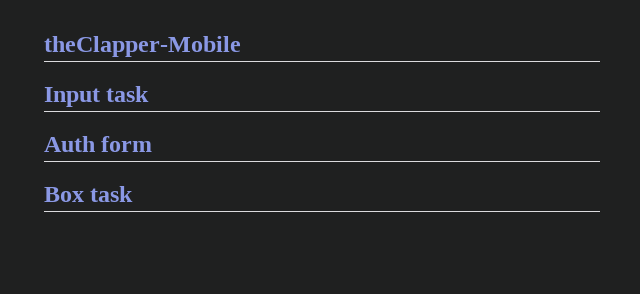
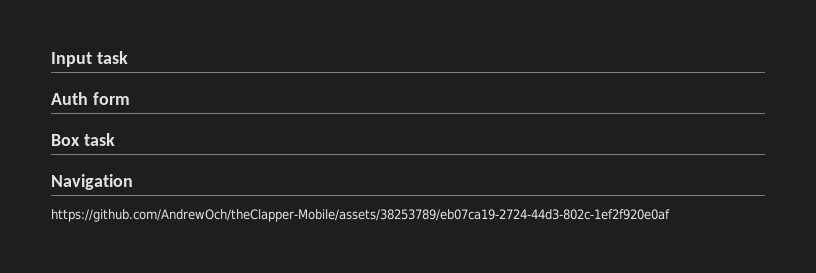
[44,36,241,57] theClapper-Mobile // -> (51, 59) none
(134, 194) none -> [51,174,133,190] [51,209,670,222] // Navigation // https://github.com/AndrewOch/theClapper-Mobile/assets/38253789/eb07ca19-2724-44d3-802c-1ef2f920e0af

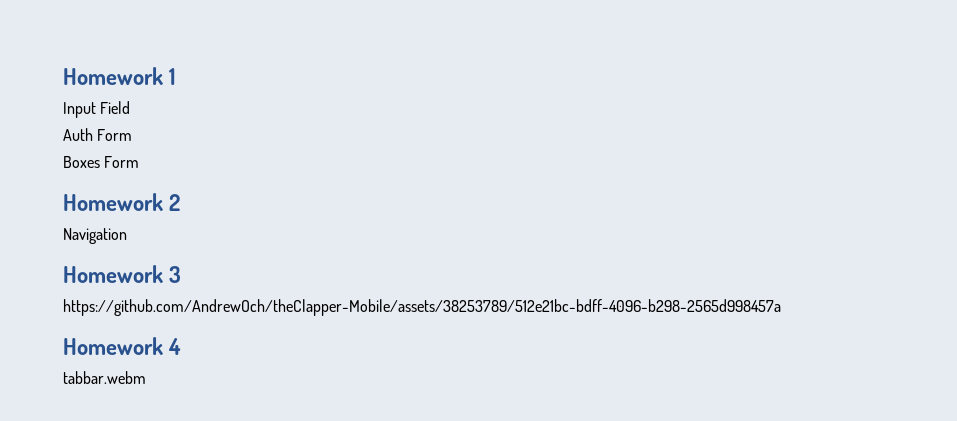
[51,51,128,67] [51,92,130,105] [51,133,115,146] [51,174,133,190] [51,209,670,222] Input task // Auth form // Box task // Navigation // https://github.com/AndrewOch/theClapper-Mobile/assets/38253789/eb07ca19-2724-44d3-802c-1ef2f920e0af -> [63,67,176,85] [63,101,131,118] [63,128,133,141] [63,156,140,168] [63,193,181,211] [63,228,127,244] [63,265,182,283] [63,299,781,316] [63,337,182,355] [63,371,146,384] Homework 1 // Input Field // Auth Form // Boxes Form // Homework 2 // Navigation // Homework 3 // https://github.com/AndrewOch/theClapper-Mobile/assets/38253789/512e21bc-bdff-4096-b298-2565d998457a // Homework 4 // tabbar.webm

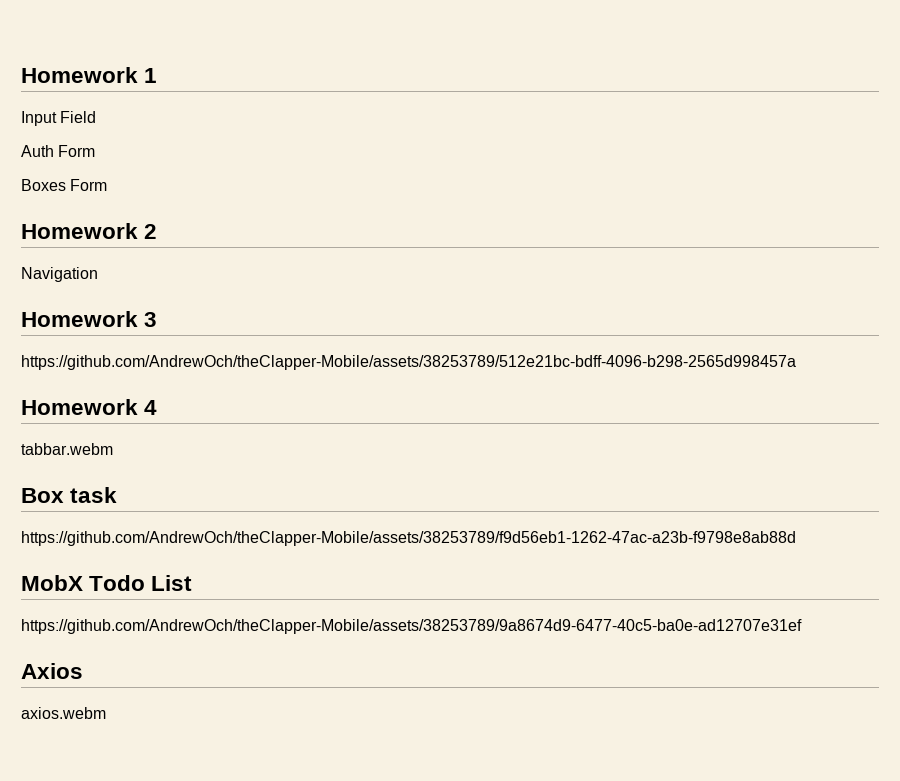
(146, 377) none -> [21,487,118,503] [21,531,796,546] [21,575,193,591] [21,619,802,634] [21,663,83,679] [21,707,106,719] // Box task // https://github.com/AndrewOch/theClapper-Mobile/assets/38253789/f9d56eb1-1262-47ac-a23b-f9798e8ab88d // MobX Todo List // https://github.com/AndrewOch/theClapper-Mobile/assets/38253789/9a8674d9-6477-40c5-ba0e-ad12707e31ef // Axios // axios.webm

